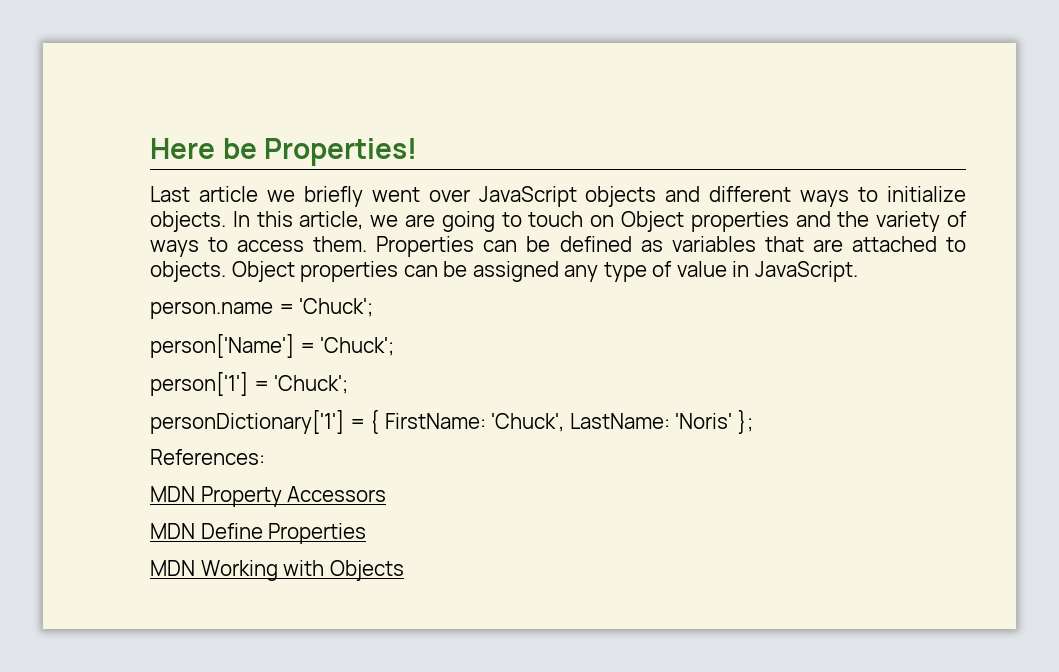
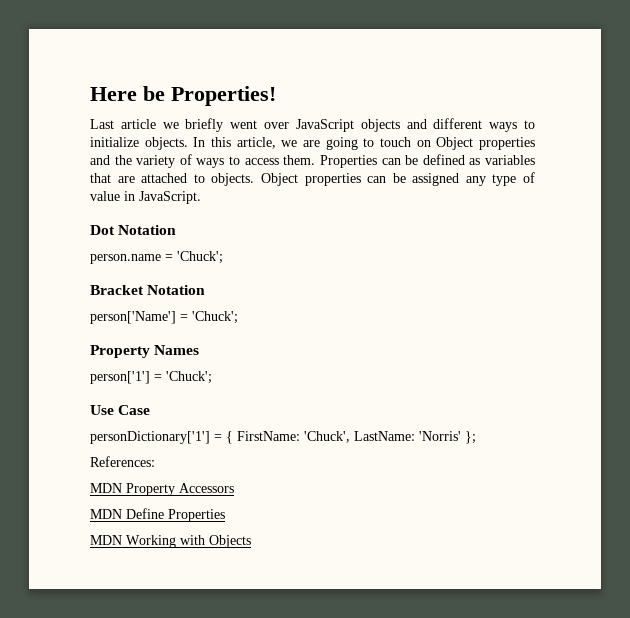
(858, 271) none -> [90,225,177,235] // Dot Notation
(374, 307) none -> [90,285,206,295] // Bracket Notation
(395, 346) none -> [90,345,200,358] // Property Names
(349, 384) none -> [90,405,151,415] // Use Case
[675,413,733,429] 'Noris' -> [419,431,461,441] 'Norris'

